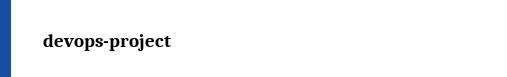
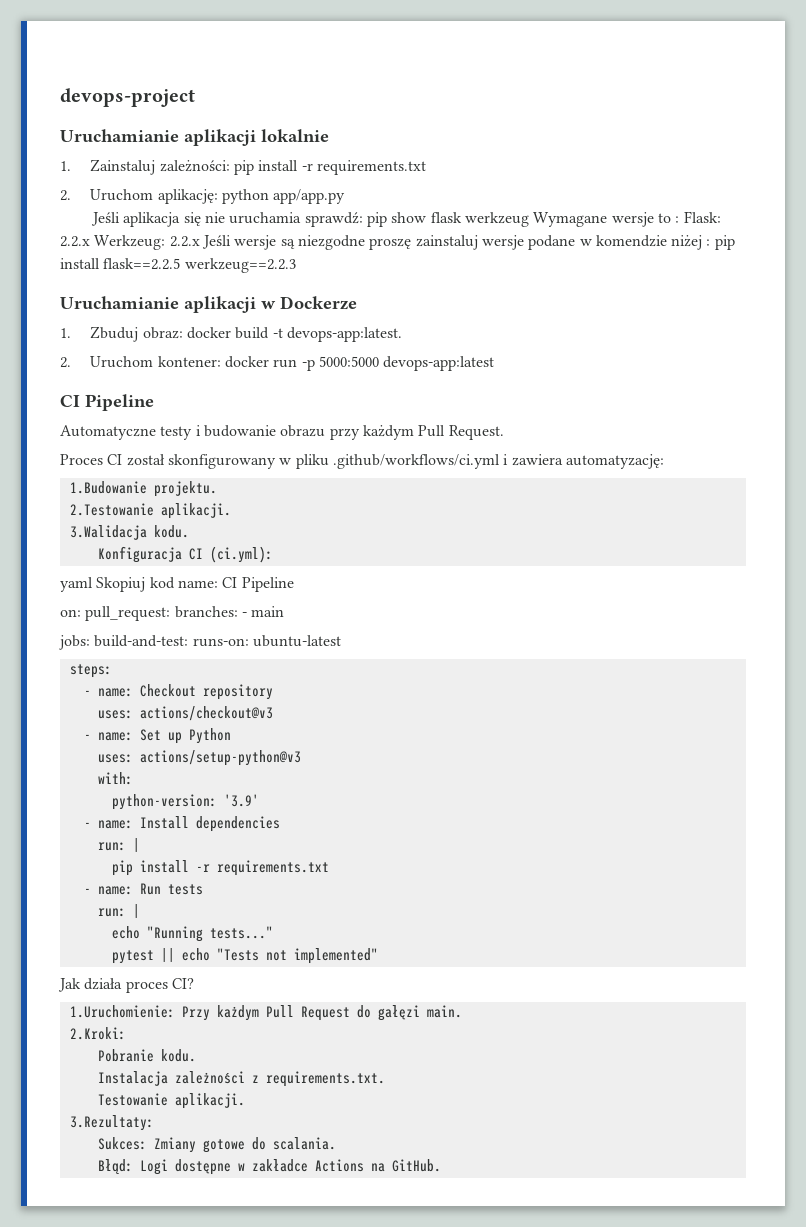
(171, 42) none -> [60,129,329,146] [60,159,426,175] [60,189,346,204] [91,211,721,227] [60,235,735,250] [60,258,296,273] [60,296,357,313] [60,326,402,342] [60,356,495,371] [60,394,154,411] [60,425,504,440] [60,454,664,469] [69,481,217,497] [69,503,231,519] [69,525,189,540] [97,546,273,563] [60,577,294,592] [60,606,285,621] [59,635,341,650] [69,664,112,678] [83,684,273,700] [97,706,273,721] [83,728,231,744] [97,750,301,766] [97,772,133,785] [111,794,259,810] [83,816,280,832] [97,838,140,852] [111,860,329,876] [83,883,203,895] [97,904,140,918] [111,926,273,942] [111,948,378,964] [58,978,194,993] [69,1005,462,1021] [69,1027,126,1040] [97,1049,196,1062] [97,1071,385,1087] [97,1093,245,1109] [69,1115,154,1131] [97,1137,336,1153] [97,1159,441,1175] // Uruchamianie aplikacji lokalnie // 1. Zainstaluj zależności: pip install -r requirements.txt // 2. Uruchom aplikację: python app/app.py // Jeśli aplikacja się nie uruchamia sprawdź: pip show flask werkzeug Wymagane wersje to : Flask: 2.2.x Werkzeug: 2.2.x Jeśli wersje są niezgodne proszę zainstaluj wersje podane w komendzie niżej : pip install flask==2.2.5 werkzeug==2.2.3 // Uruchamianie aplikacji w Dockerze // 1. Zbuduj obraz: docker build -t devops-app:latest. // 2. Uruchom kontener: docker run -p 5000:5000 devops-app:latest // CI Pipeline // Automatyczne testy i budowanie obrazu przy każdym Pull Request. // Proces CI został skonfigurowany w pliku .github/workflows/ci.yml i zawiera automatyzację: // 1.Budowanie projektu. // 2.Testowanie aplikacji. // 3.Walidacja kodu. // Konfiguracja CI (ci.yml): // yaml Skopiuj kod name: CI Pipeline // on: pull_request: branches: - main // jobs: build-and-test: runs-on: ubuntu-latest // steps: // - name: Checkout repository // uses: actions/checkout@v3 // - name: Set up Python // uses: actions/setup-python@v3 // with: // python-version: '3.9' // - name: Install dependencies // run: | // pip install -r requirements.txt // - name: Run tests // run: | // echo "Running tests..." // pytest || echo "Tests not implemented" // Jak działa proces CI? // 1.Uruchomienie: Przy każdym Pull Request do gałęzi main. // 2.Kroki: // Pobranie kodu. // Instalacja zależności z requirements.txt. // Testowanie aplikacji. // 3.Rezultaty: // Sukces: Zmiany gotowe do scalania. // Błąd: Logi dostępne w zakładce Actions na GitHub.

